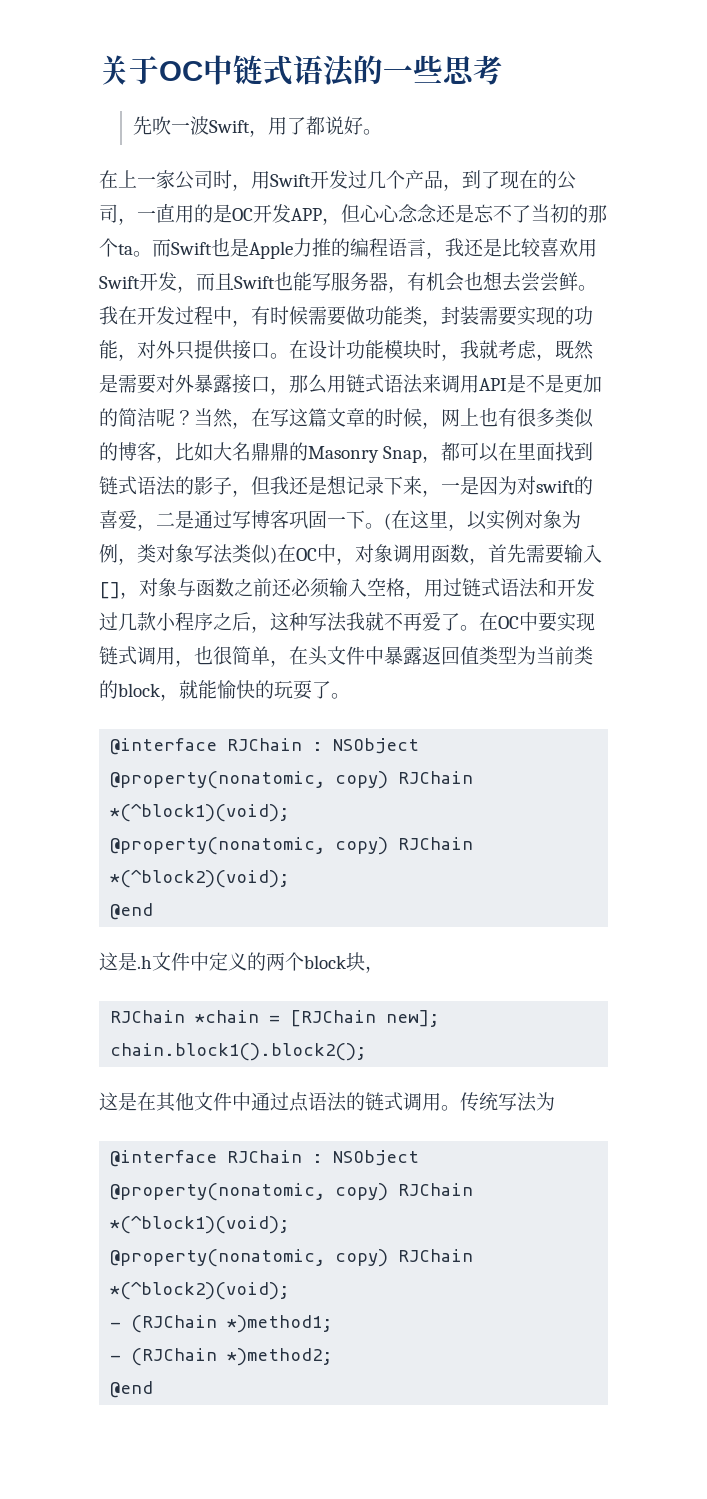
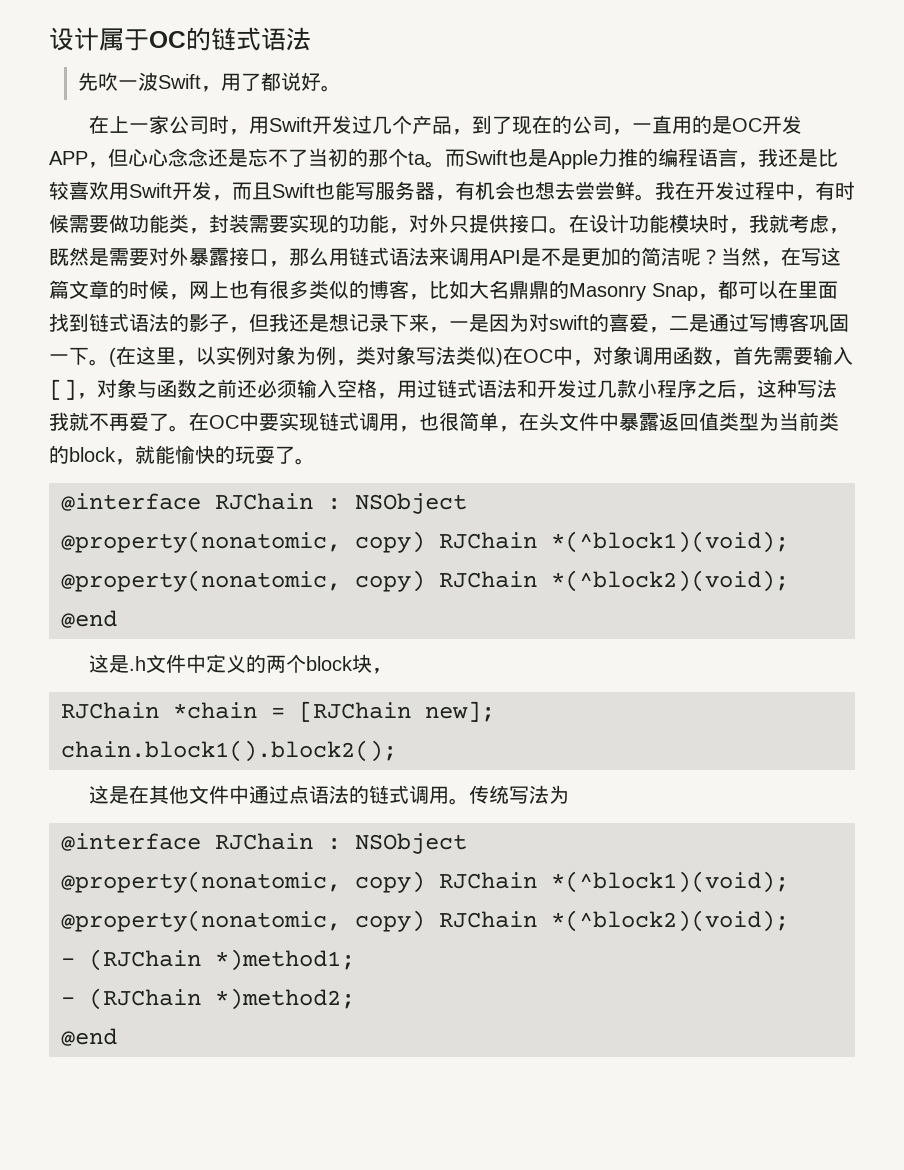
[99,55,503,87] 关于OC中链式语法的一些思考 -> [49,27,311,51] 设计属于OC的链式语法

